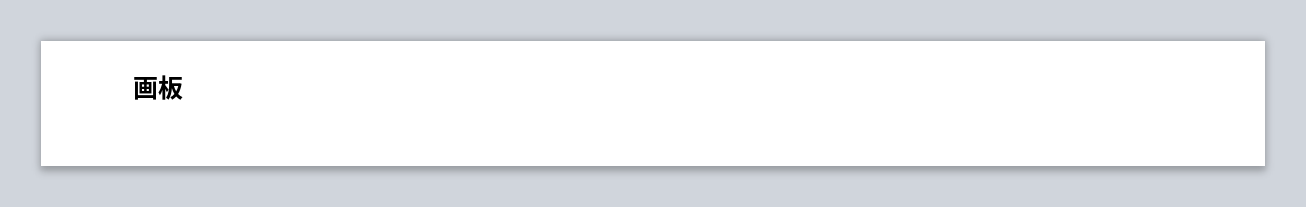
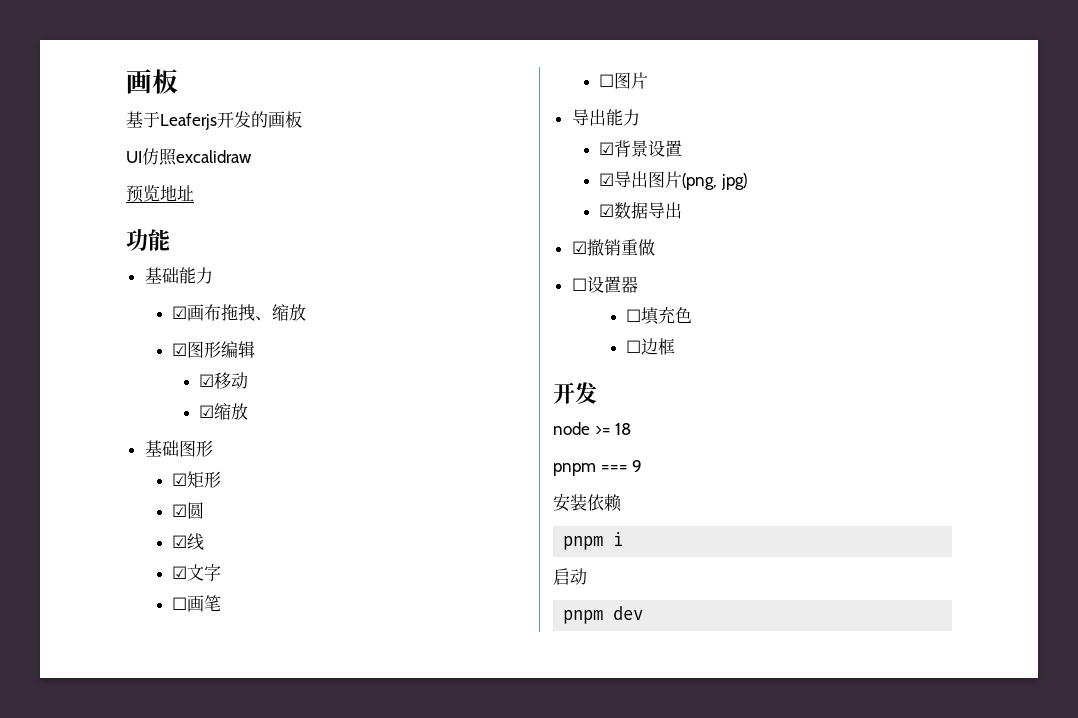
[133,75,183,100] 画板 -> [126,69,178,94] [126,111,302,130] [126,148,252,166] [126,185,194,203] [126,229,170,251] [144,267,213,284] [172,304,307,321] [172,341,256,358] [199,372,249,389] [199,403,249,420] [144,440,213,457] [172,471,222,488] [172,502,205,519] [172,533,205,551] [172,564,222,581] [172,595,222,612] [599,72,649,89] [571,109,640,126] [599,140,683,158] [599,171,747,190] [599,202,683,219] [571,239,655,256] [571,276,638,293] [626,306,693,325] [626,338,676,355] [553,382,597,404] [553,422,632,435] [553,460,643,476] [553,494,622,512] [563,532,624,550] [553,568,587,585] [563,606,644,624] 画板 // 基于Leaferjs开发的画板 // UI仿照excalidraw // 预览地址 // 功能 // 基础能力 // ☑画布拖拽、缩放 // ☑图形编辑 // ☑移动 // ☑缩放 // 基础图形 // ☑矩形 // ☑圆 // ☑线 // ☑文字 // ☐画笔 // ☐图片 // 导出能力 // ☑背景设置 // ☑导出图片(png, jpg) // ☑数据导出 // ☑撤销重做 // ☐设置器 // ☐填充色 // ☐边框 // 开发 // node >= 18 // pnpm === 9 // 安装依赖 // pnpm i // 启动 // pnpm dev

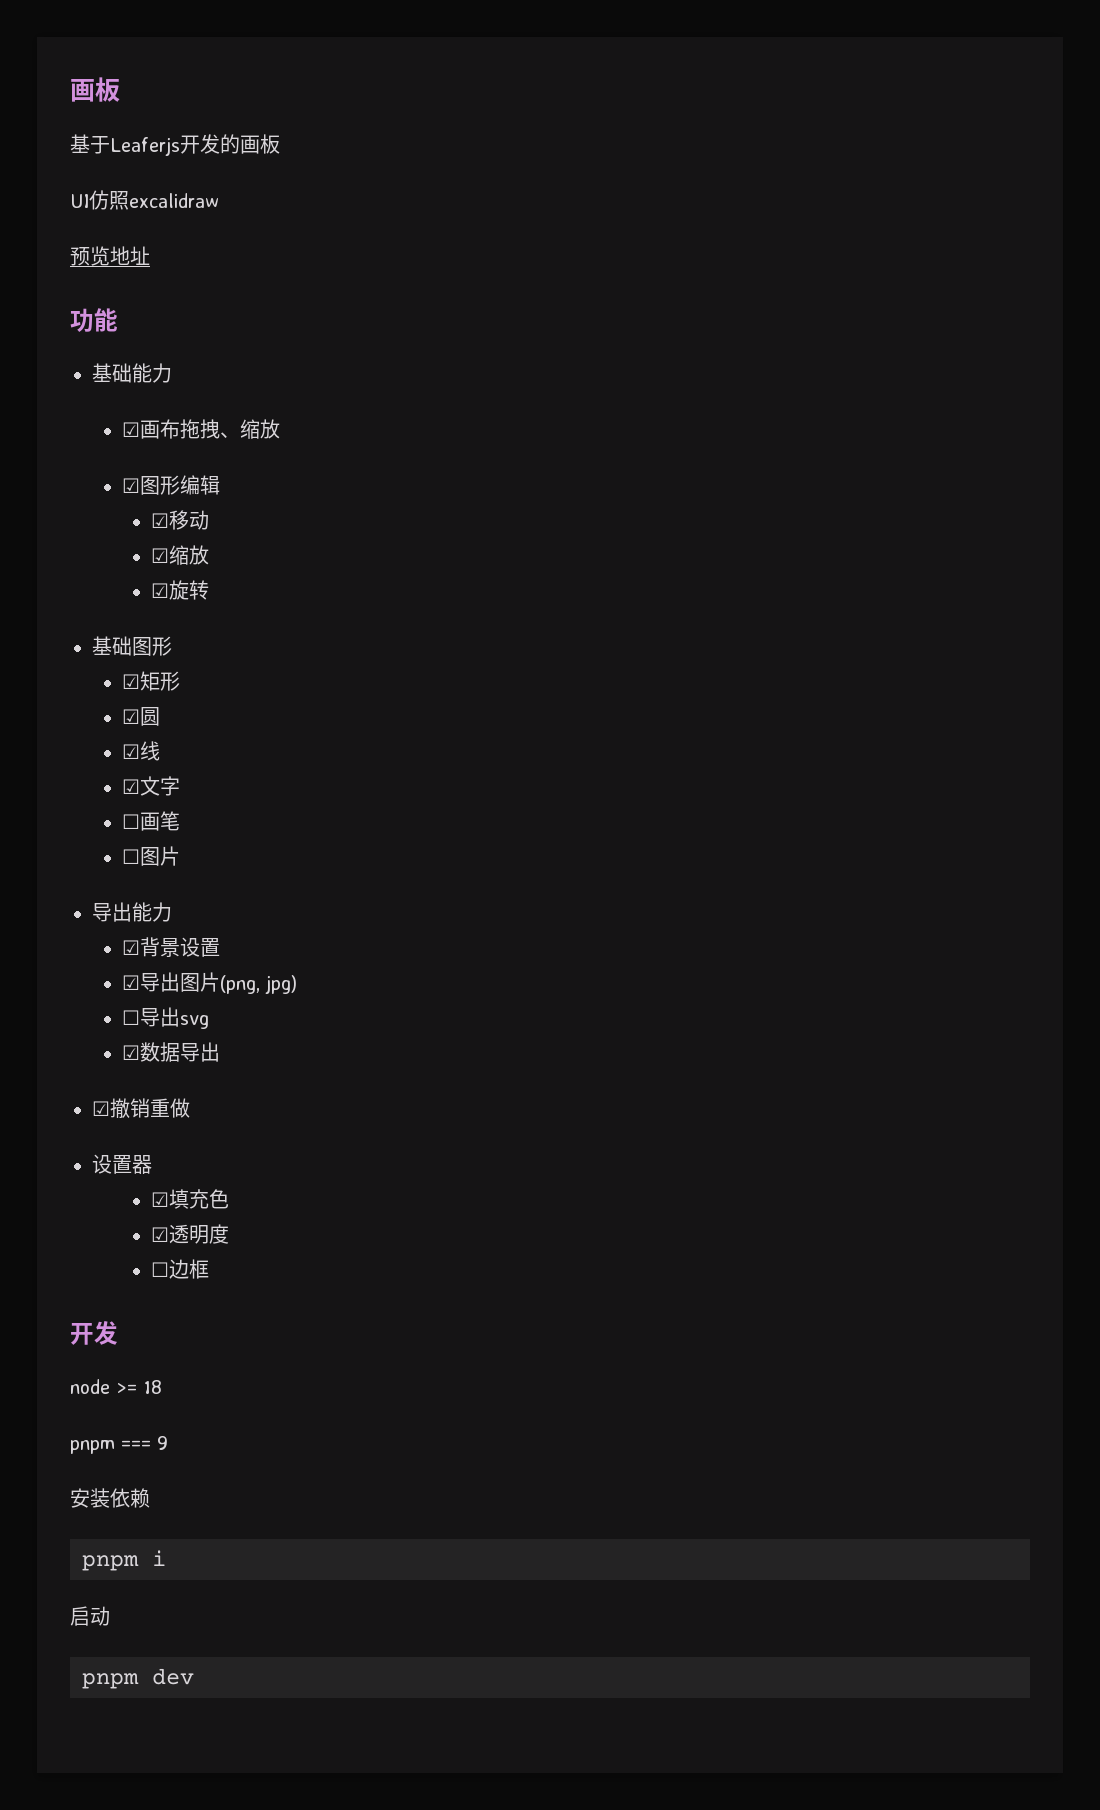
(249, 411) none -> [151,580,210,600] // ☑旋转
(747, 181) none -> [121,1007,209,1029] // ☐导出svg
[571,278,587,291] ☐ -> (190, 1108) none
[626,309,642,322] ☐ -> [151,1192,170,1207] ☑
(693, 315) none -> [151,1224,230,1244] // ☑透明度

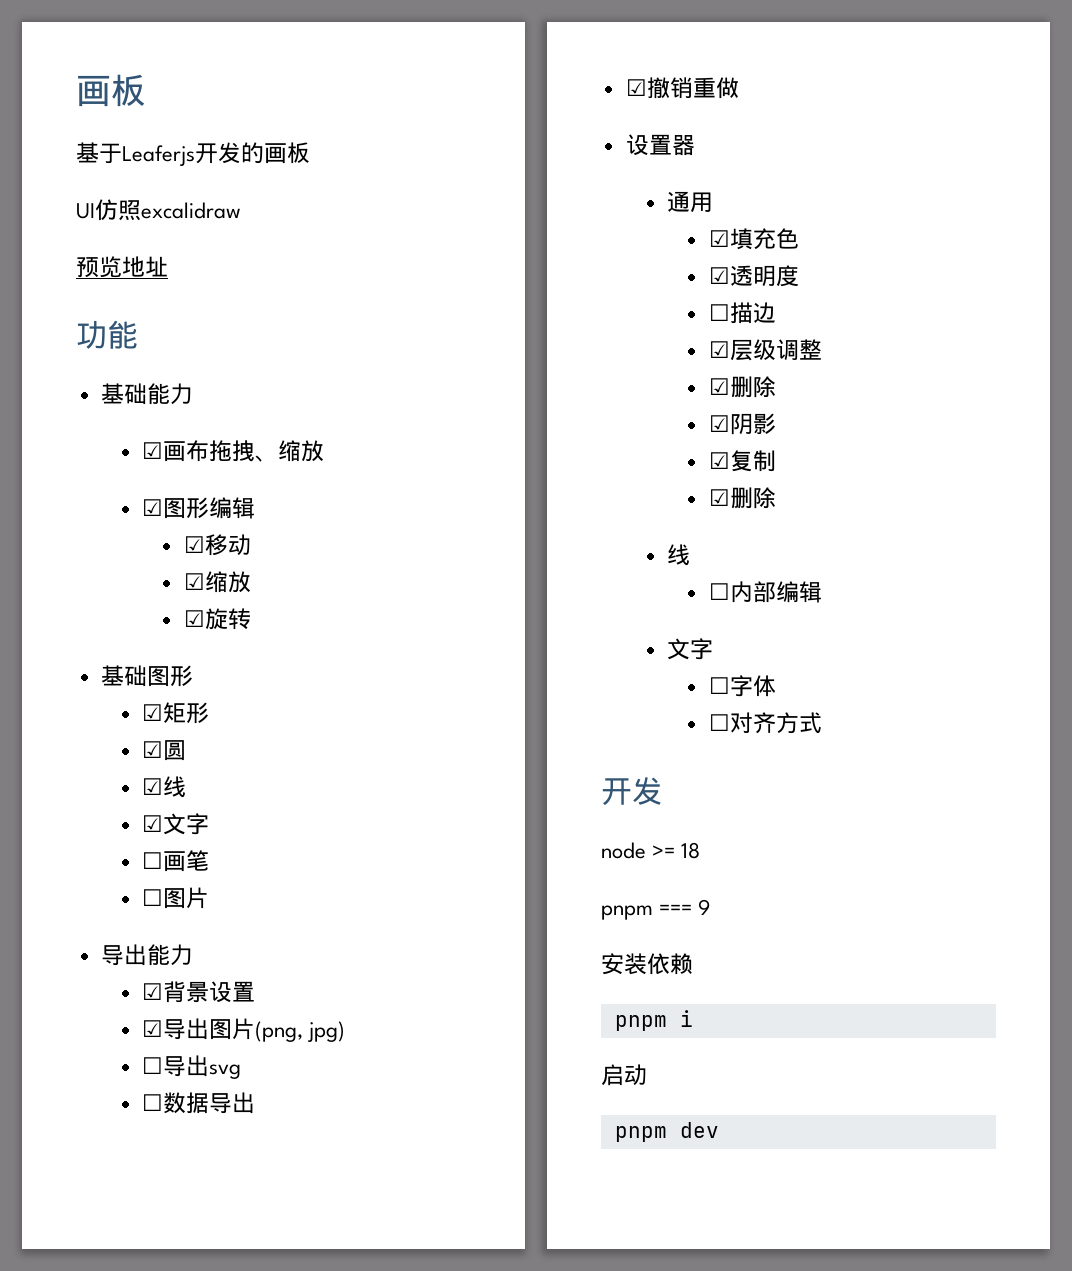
[121,1045,140,1060] ☑ -> [142,1094,164,1111] ☐
(152, 1164) none -> [667,191,714,213] // 通用
(170, 1269) none -> [729,302,753,324] 描
[189,1259,210,1279] 框 -> [708,339,822,361] [708,376,776,398] [708,413,776,435] [708,450,776,472] [708,487,776,509] [667,544,691,566] [708,581,822,603] [667,638,714,660] [708,675,776,697] [708,712,822,734] // ☑层级调整 // ☑删除 // ☑阴影 // ☑复制 // ☑删除 // 线 // ☐内部编辑 // 文字 // ☐字体 // ☐对齐方式

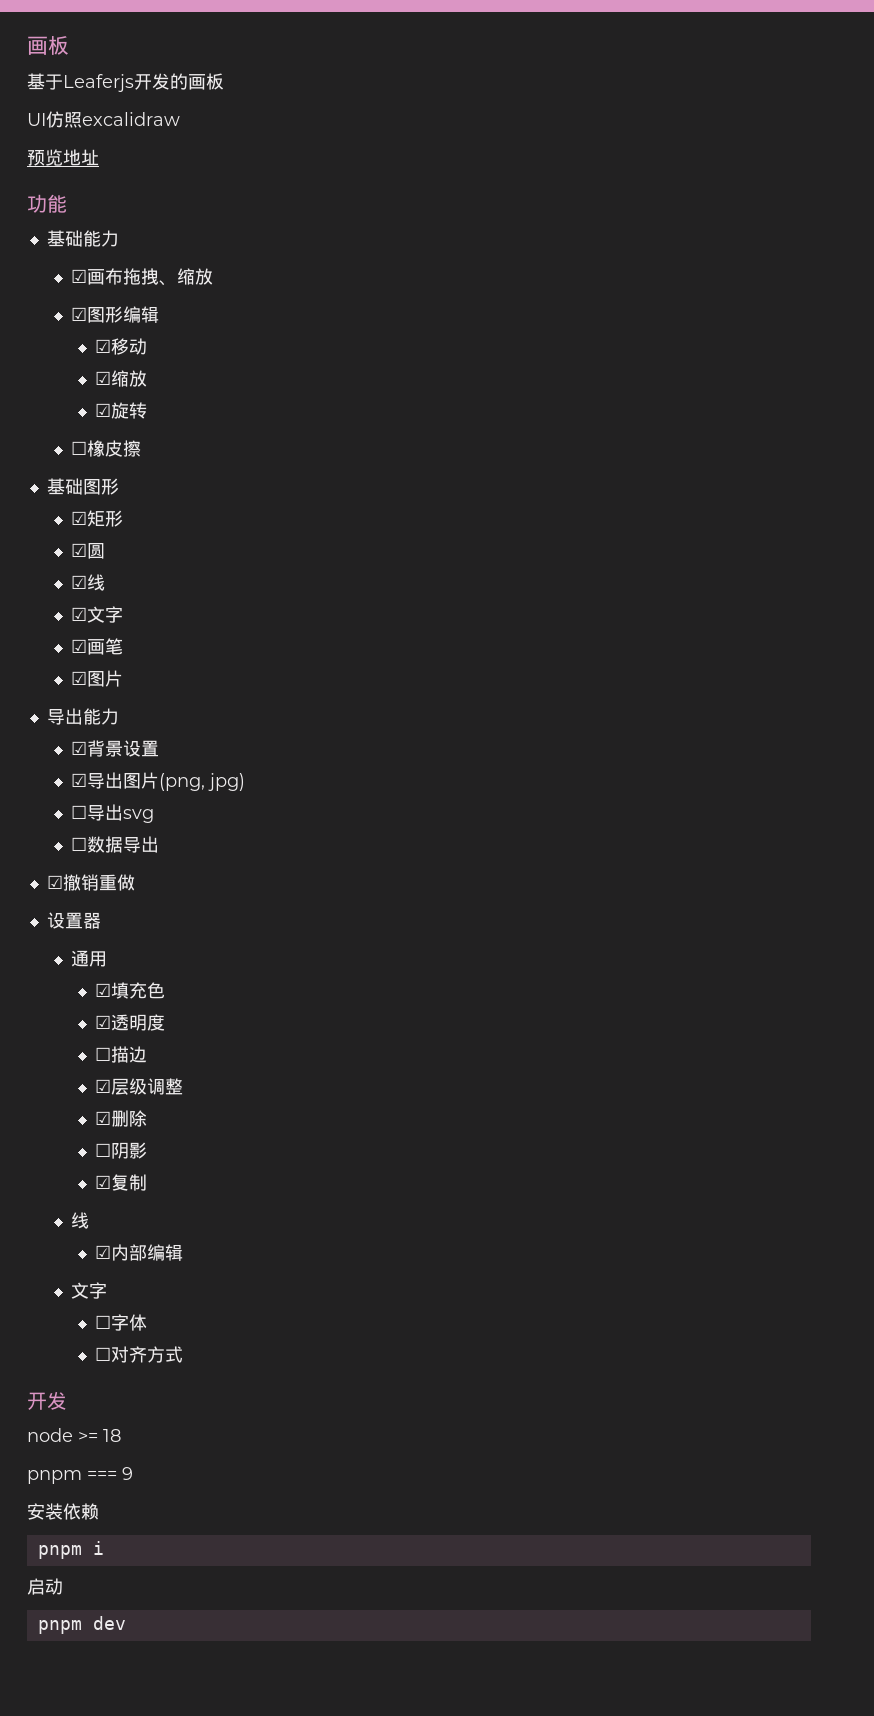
(251, 619) none -> [70,440,141,457] // ☐橡皮擦
[142,852,164,869] ☐ -> [70,639,87,653] ☑
[142,889,164,906] ☐ -> [70,671,87,685] ☑
[708,415,730,432] ☑ -> [94,1143,111,1157] ☐
[708,487,776,509] [667,544,691,566] [708,583,730,600] // ☑删除 // 线 // ☐ -> [70,1212,89,1229] [94,1245,111,1259] // 线 // ☑

